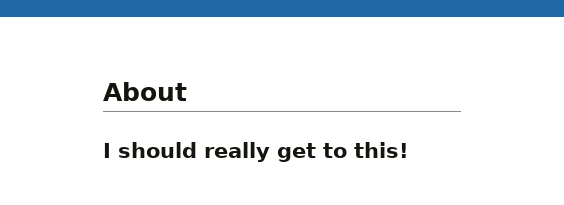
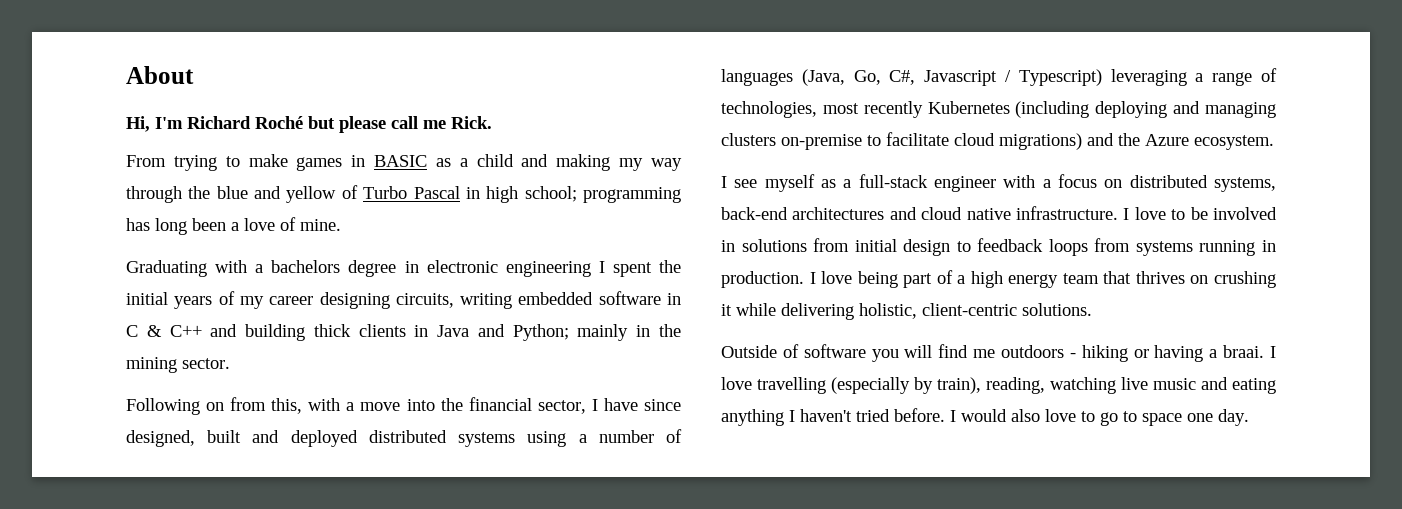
[103,142,409,162] I should really get to this! -> [126,116,492,133] [126,154,682,171] [126,185,682,203] [126,217,341,235] [126,260,682,277] [126,291,681,309] [126,324,681,341] [126,357,230,373] [126,397,682,415] [126,429,682,447] [721,68,1277,86] [721,101,1276,118] [721,132,1274,150] [721,174,1276,192] [721,206,1277,220] [721,238,1276,256] [721,270,1276,288] [721,303,1092,320] [721,344,1276,362] [721,377,1276,394] [721,408,1249,426] Hi, I'm Richard Roché but please call me Rick. // From trying to make games in BASIC as a child and making my way through the blue and yellow of Turbo Pascal in high school; programming has long been a love of mine. // Graduating with a bachelors degree in electronic engineering I spent the initial years of my career designing circuits, writing embedded software in C & C++ and building thick clients in Java and Python; mainly in the mining sector. // Following on from this, with a move into the financial sector, I have since designed, built and deployed distributed systems using a number of languages (Java, Go, C#, Javascript / Typescript) leveraging a range of technologies, most recently Kubernetes (including deploying and managing clusters on-premise to facilitate cloud migrations) and the Azure ecosystem. // I see myself as a full-stack engineer with a focus on distributed systems, back-end architectures and cloud native infrastructure. I love to be involved in solutions from initial design to feedback loops from systems running in production. I love being part of a high energy team that thrives on crushing it while delivering holistic, client-centric solutions. // Outside of software you will find me outdoors - hiking or having a braai. I love travelling (especially by train), reading, watching live music and eating anything I haven't tried before. I would also love to go to space one day.

